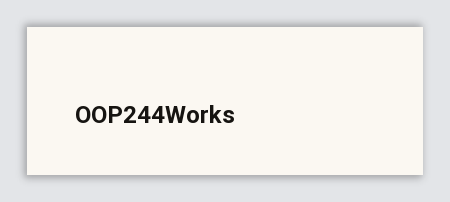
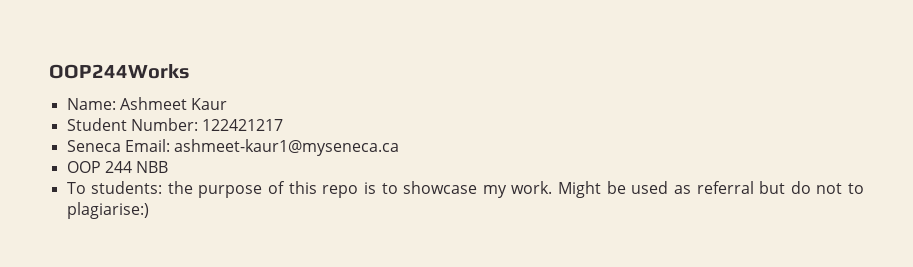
(235, 114) none -> [66,97,228,110] [66,118,284,131] [66,139,400,156] [66,161,169,173] [66,181,865,198] [66,202,149,219] // Name: Ashmeet Kaur // Student Number: 122421217 // Seneca Email: ashmeet-kaur1@myseneca.ca // OOP 244 NBB // To students: the purpose of this repo is to showcase my work. Might be used as referral but do not to plagiarise:)

